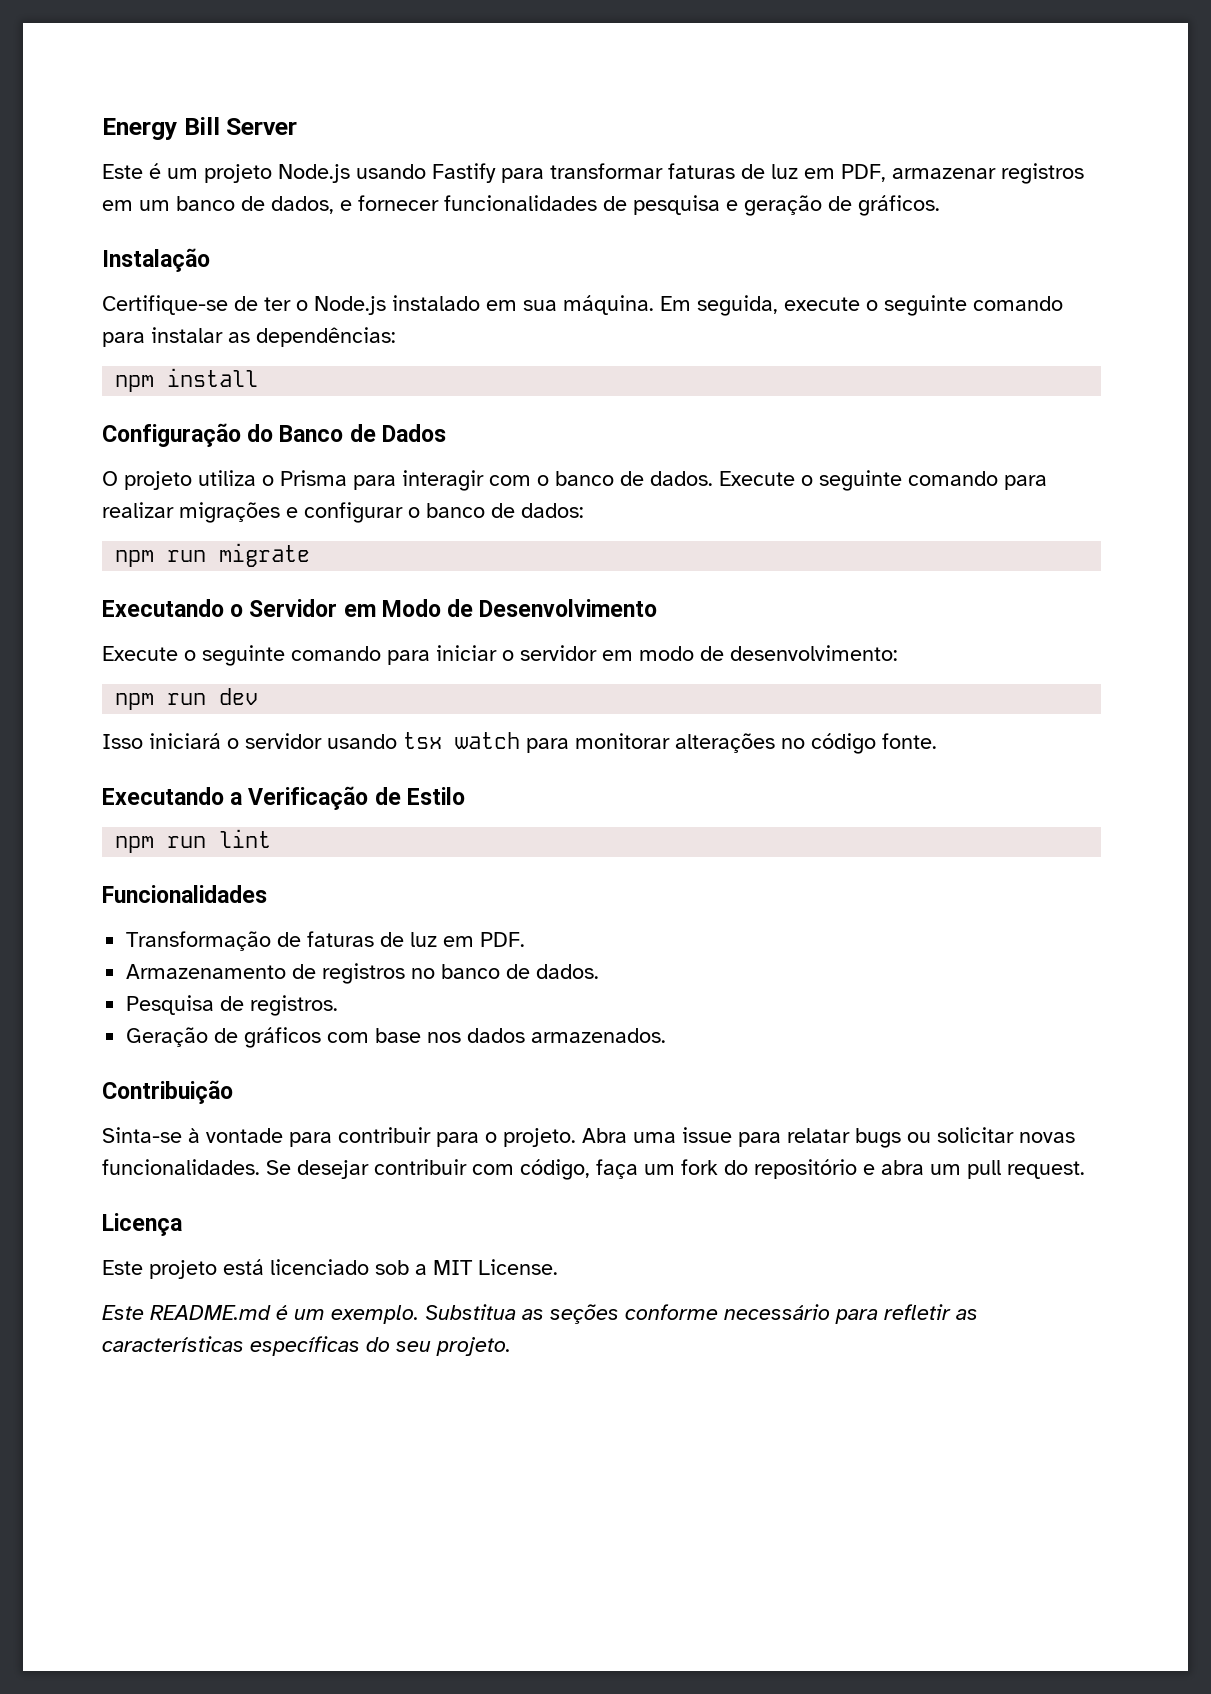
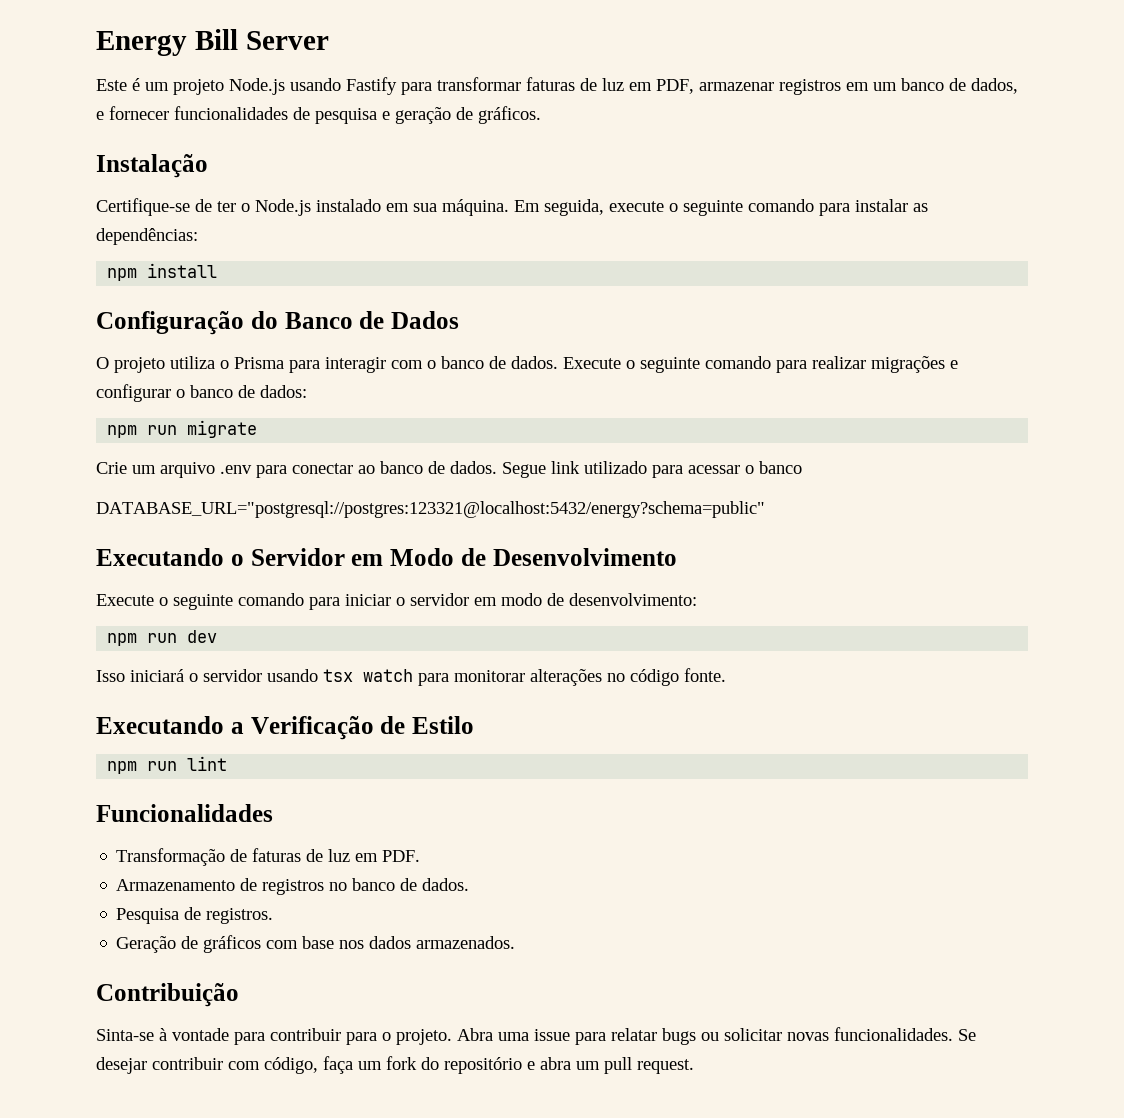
(311, 555) none -> [96,461,802,478] [96,501,765,518] // Crie um arquivo .env para conectar ao banco de dados. Segue link utilizado para acessar o banco // DATABASE_URL="postgresql://postgres:123321@localhost:5432/energy?schema=public"
[102,1213,182,1236] [102,1259,558,1279] [102,1304,978,1324] [102,1336,511,1356] // Licença // Este projeto está licenciado sob a MIT License. // Este README.md é um exemplo. Substitua as seções conforme necessário para refletir as características específicas do seu projeto. -> (694, 1066) none

